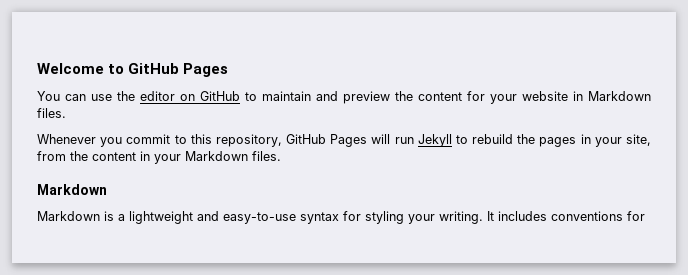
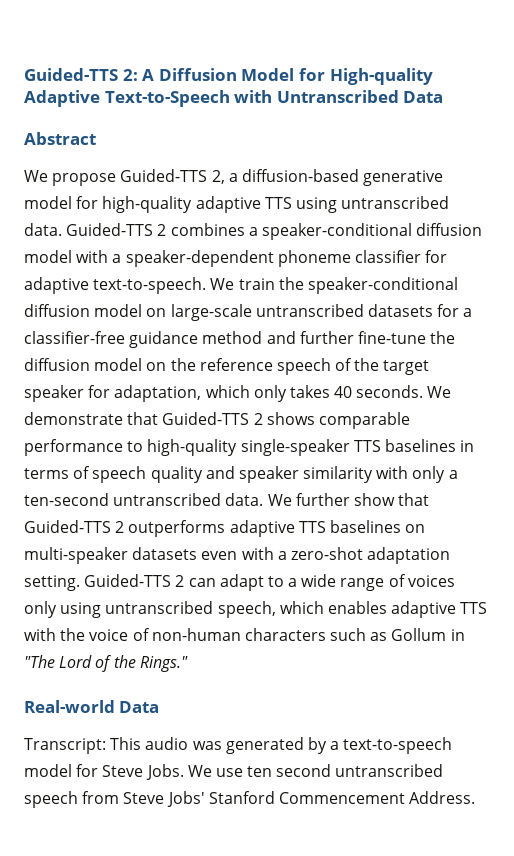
[37,63,229,77] [37,91,651,104] [37,108,66,118] [37,134,651,147] [37,151,281,164] [37,184,107,195] [37,211,645,224] Welcome to GitHub Pages // You can use the editor on GitHub to maintain and preview the content for your website in Markdown files. // Whenever you commit to this repository, GitHub Pages will run Jekyll to rebuild the pages in your site, from the content in your Markdown files. // Markdown // Markdown is a lightweight and easy-to-use syntax for styling your writing. It includes conventions for -> [24,68,433,85] [24,90,444,107] [24,132,96,145] [24,169,444,186] [24,196,450,213] [24,223,483,240] [24,250,448,267] [24,277,458,294] [24,304,473,321] [24,331,456,348] [24,358,430,375] [24,385,452,402] [24,412,410,429] [24,439,475,456] [24,466,458,483] [24,493,430,506] [24,520,426,537] [24,547,451,564] [24,574,455,591] [24,601,488,618] [24,628,465,641] [24,655,188,672] [24,700,160,713] [24,737,453,754] [24,764,444,780] [24,791,476,808] Guided-TTS 2: A Diffusion Model for High-quality Adaptive Text-to-Speech with Untranscribed Data // Abstract // We propose Guided-TTS 2, a diffusion-based generative model for high-quality adaptive TTS using untranscribed data. Guided-TTS 2 combines a speaker-conditional diffusion model with a speaker-dependent phoneme classifier for adaptive text-to-speech. We train the speaker-conditional diffusion model on large-scale untranscribed datasets for a classifier-free guidance method and further fine-tune the diffusion model on the reference speech of the target speaker for adaptation, which only takes 40 seconds. We demonstrate that Guided-TTS 2 shows comparable performance to high-quality single-speaker TTS baselines in terms of speech quality and speaker similarity with only a ten-second untranscribed data. We further show that Guided-TTS 2 outperforms adaptive TTS baselines on multi-speaker datasets even with a zero-shot adaptation setting. Guided-TTS 2 can adapt to a wide range of voices only using untranscribed speech, which enables adaptive TTS with the voice of non-human characters such as Gollum in "The Lord of the Rings." // Real-world Data // Transcript: This audio was generated by a text-to-speech model for Steve Jobs. We use ten second untranscribed speech from Steve Jobs' Stanford Commencement Address.

